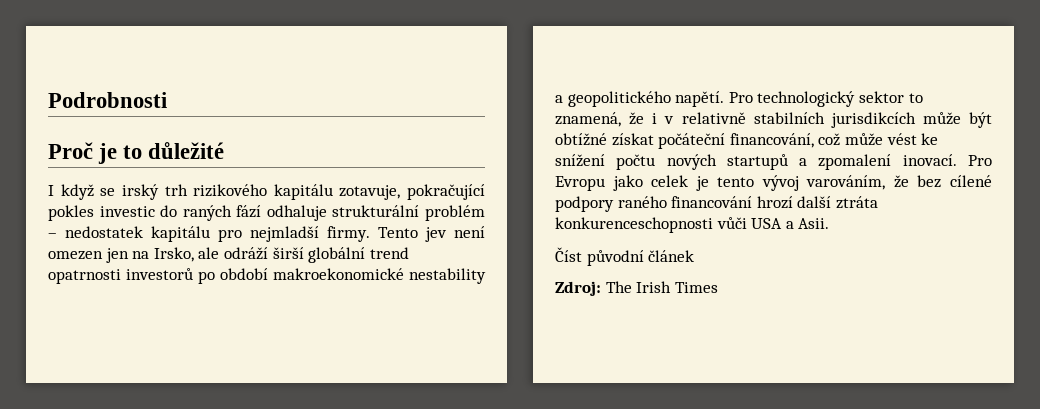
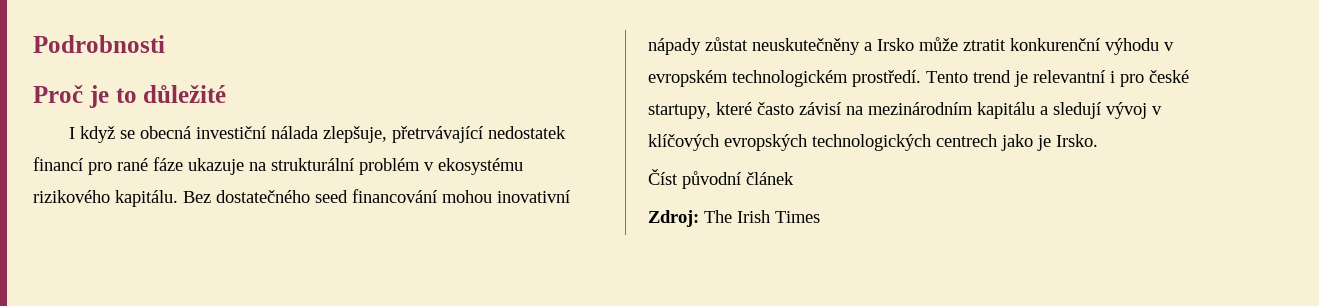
[121,184,485,200] [48,205,485,221] [48,226,485,242] [48,247,409,263] [48,268,486,284] [555,91,923,107] [555,112,992,128] [555,133,939,149] [555,154,992,170] [555,175,992,191] [555,196,878,212] [555,217,830,233] irský trh rizikového kapitálu zotavuje, pokračující pokles investic do raných fází odhaluje strukturální problém – nedostatek kapitálu pro nejmladší firmy. Tento jev není omezen jen na Irsko, ale odráží širší globální trend opatrnosti investorů po období makroekonomické nestability a geopolitického napětí. Pro technologický sektor to znamená, že i v relativně stabilních jurisdikcích může být obtížné získat počáteční financování, což může vést ke snížení počtu nových startupů a zpomalení inovací. Pro Evropu jako celek je tento vývoj varováním, že bez cílené podpory raného financování hrozí další ztráta konkurenceschopnosti vůči USA a Asii. -> [139,126,566,143] [33,157,523,175] [33,189,570,207] [648,37,1174,55] [648,70,1189,87] [648,102,1162,119] [648,134,1098,151] obecná investiční nálada zlepšuje, přetrvávající nedostatek financí pro rané fáze ukazuje na strukturální problém v ekosystému rizikového kapitálu. Bez dostatečného seed financování mohou inovativní nápady zůstat neuskutečněny a Irsko může ztratit konkurenční výhodu v evropském technologickém prostředí. Tento trend je relevantní i pro české startupy, které často závisí na mezinárodním kapitálu a sledují vývoj v klíčových evropských technologických centrech jako je Irsko.

